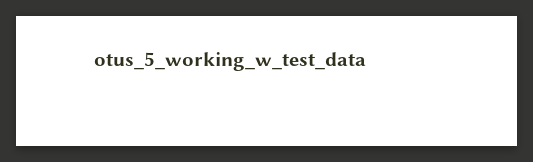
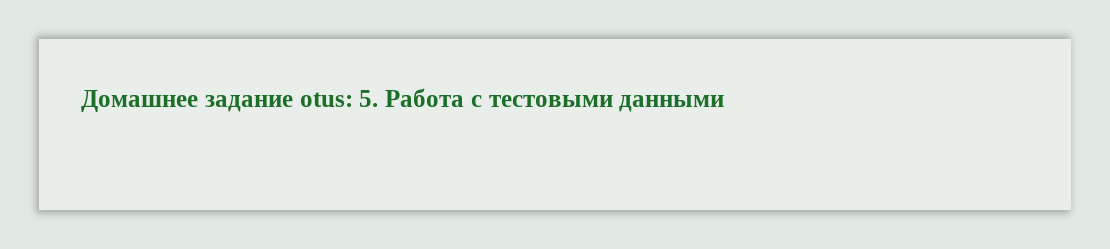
[94,52,366,71] otus_5_working_w_test_data -> [81,88,725,112] Домашнее задание otus: 5. Работа с тестовыми данными

